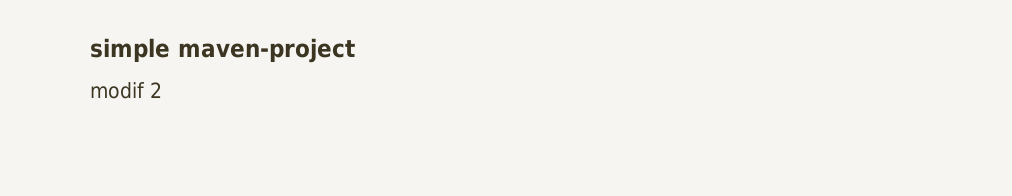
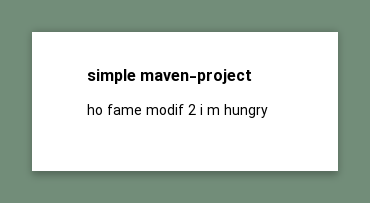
[90,82,162,99] modif 2 -> [87,104,268,118] ho fame modif 2 i m hungry

